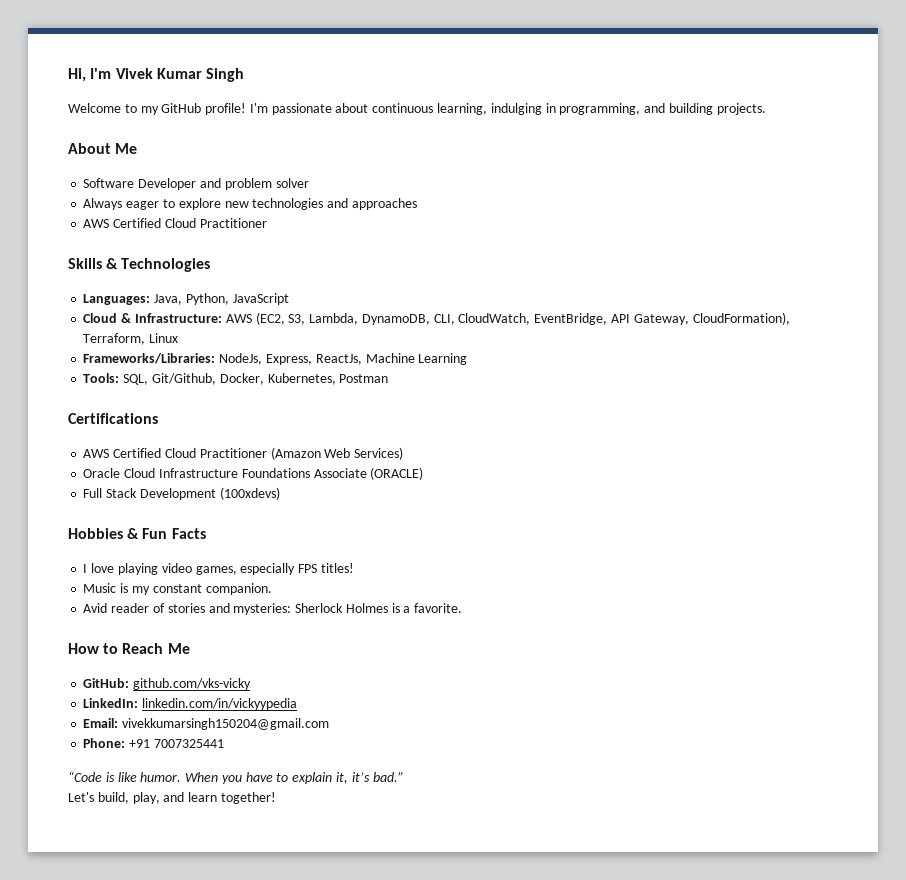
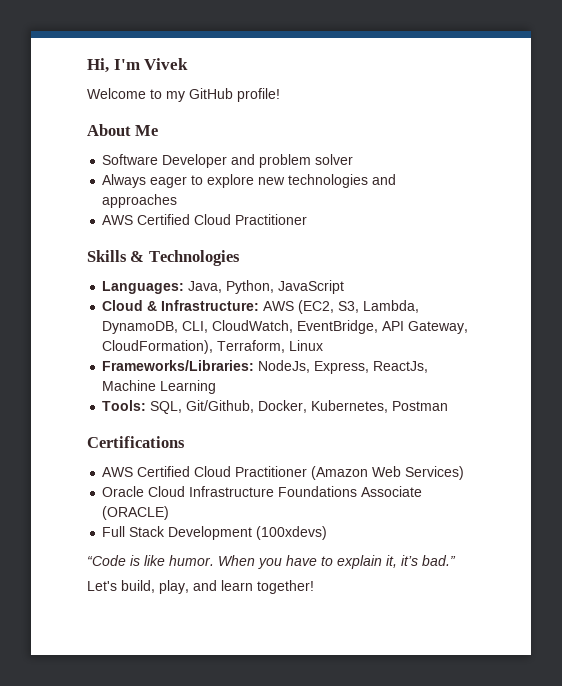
[156,68,245,82] Kumar Singh -> (189, 64) none
[249,103,766,115] I'm passionate about continuous learning, indulging in programming, and building projects. -> (280, 95) none
[68,528,206,539] [83,563,354,575] [83,583,272,595] [83,603,463,615] [68,643,190,654] [83,678,252,690] [83,698,298,710] [83,718,330,730] [83,738,224,748] // Hobbies & Fun Facts // I love playing video games, especially FPS titles! // Music is my constant companion. // Avid reader of stories and mysteries: Sherlock Holmes is a favorite. // How to Reach Me // GitHub: github.com/vks-vicky // LinkedIn: linkedin.com/in/vickyypedia // Email: vivekkumarsingh150204@gmail.com // Phone: +91 7007325441 -> (328, 533) none

